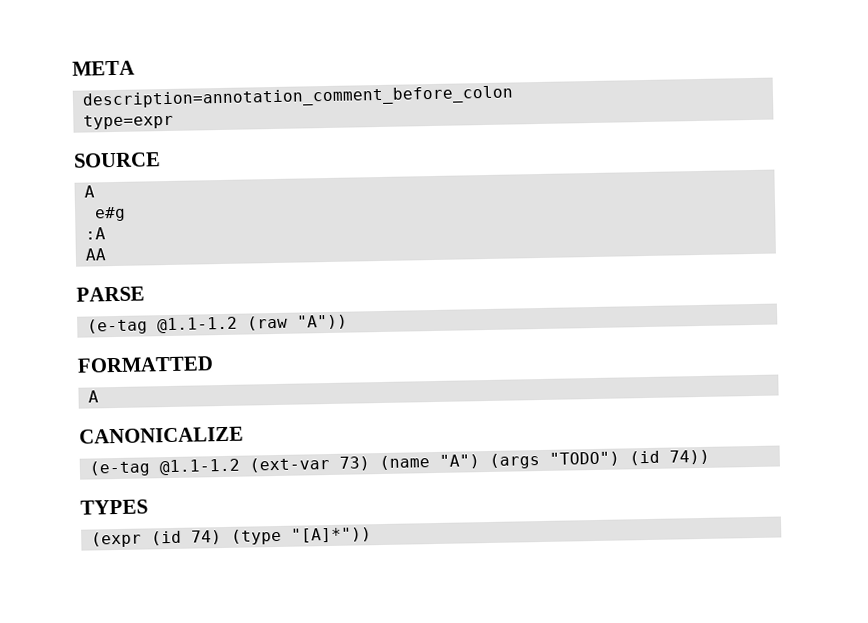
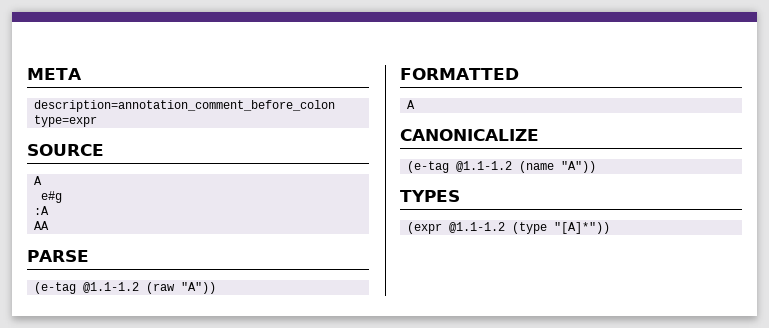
[248,449,710,473] (ext-var 73) (name "A") (args "TODO") (id 74)) -> [518,161,596,173] (name "A"))
[150,530,222,546] (id 74) -> [448,222,505,233] @1.1-1.2

